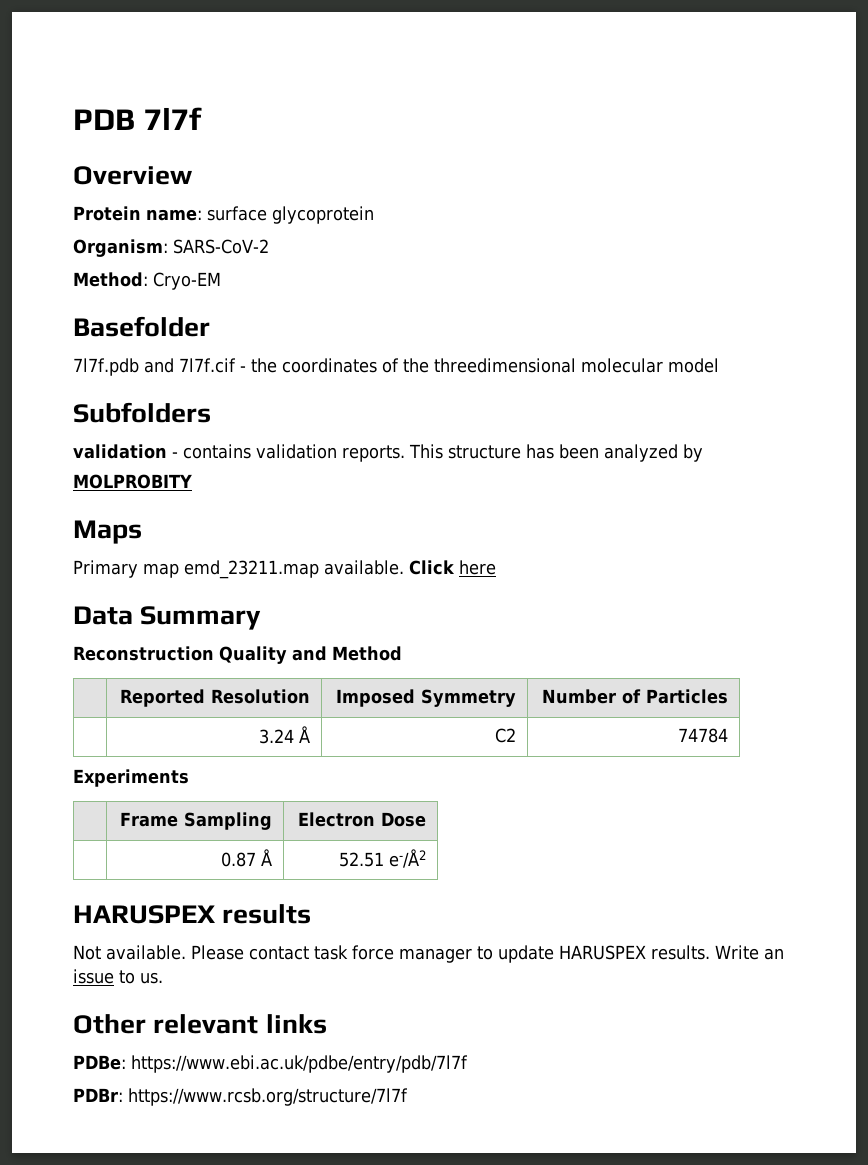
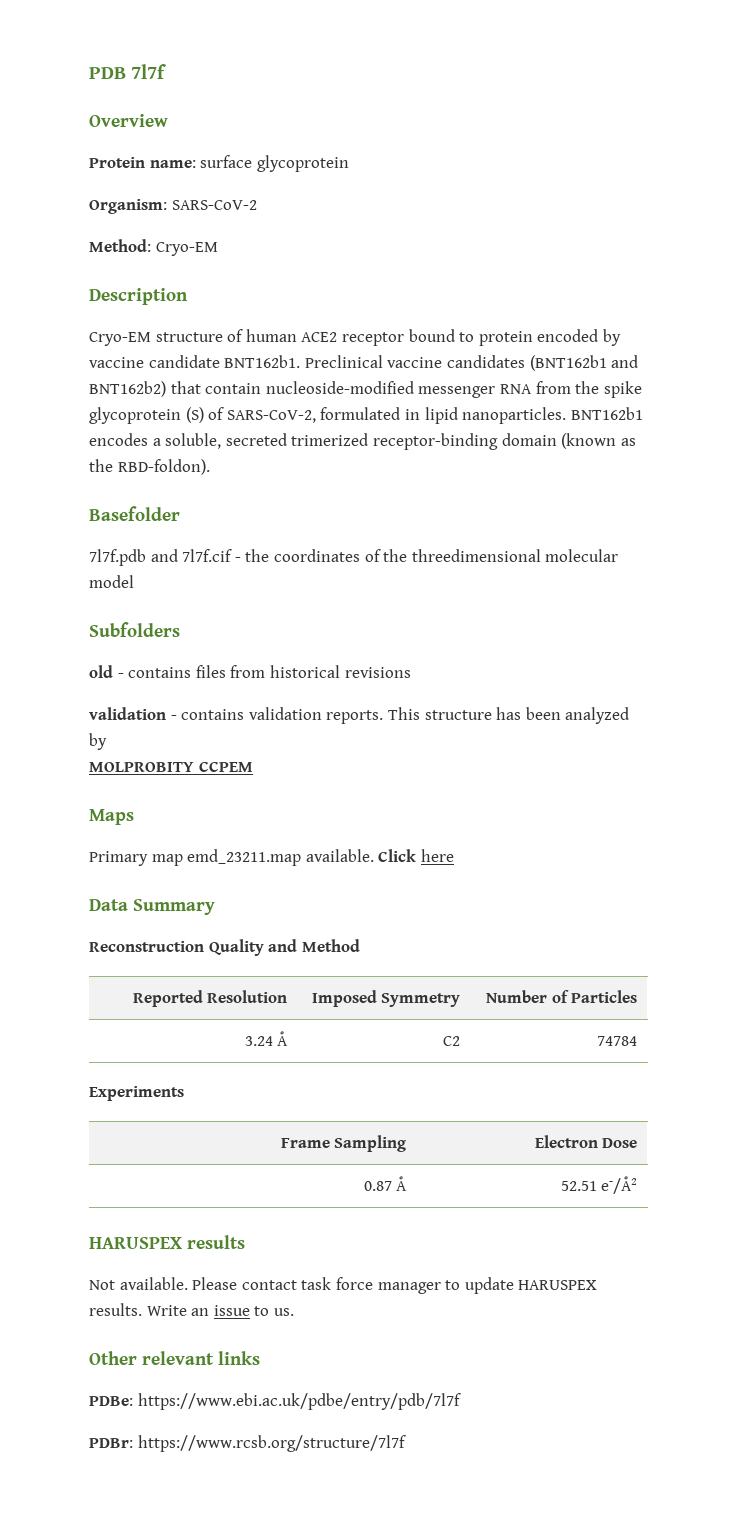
(221, 281) none -> [89,288,188,305] [89,329,621,346] [89,355,639,371] [89,381,642,398] [89,407,643,424] [89,433,636,450] [89,459,210,475] // Description // Cryo-EM structure of human ACE2 receptor bound to protein encoded by vaccine candidate BNT162b1. Preclinical vaccine candidates (BNT162b1 and BNT162b2) that contain nucleoside-modified messenger RNA from the spike glycoprotein (S) of SARS-CoV-2, formulated in lipid nanoparticles. BNT162b1 encodes a soluble, secreted trimerized receptor-binding domain (known as the RBD-foldon).
(211, 412) none -> [89,665,411,678] // old - contains files from historical revisions
(192, 481) none -> [198,761,253,772] CCPEM

